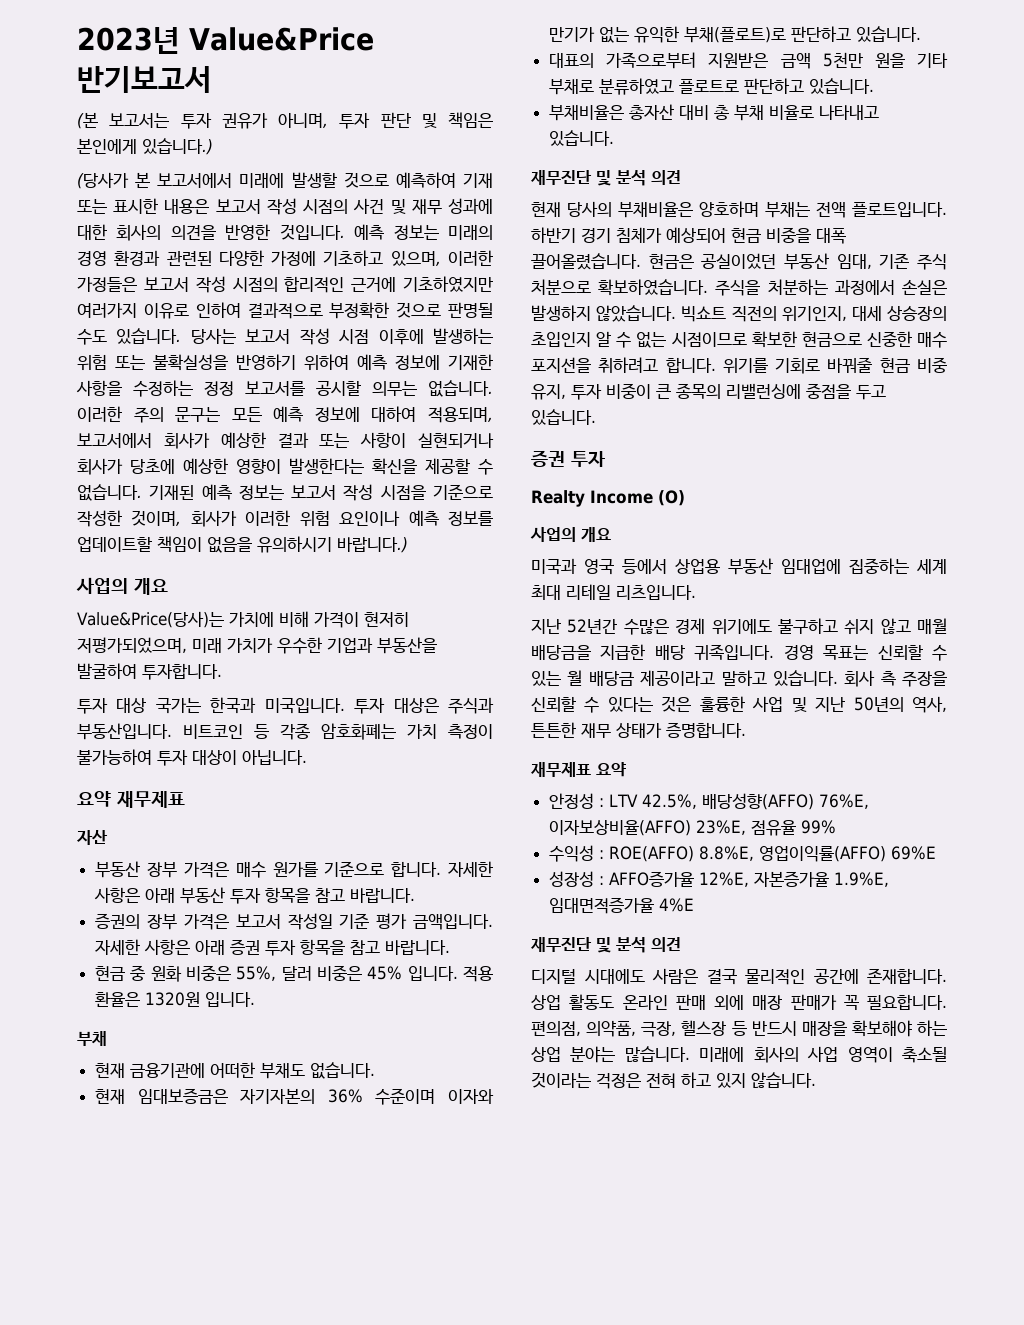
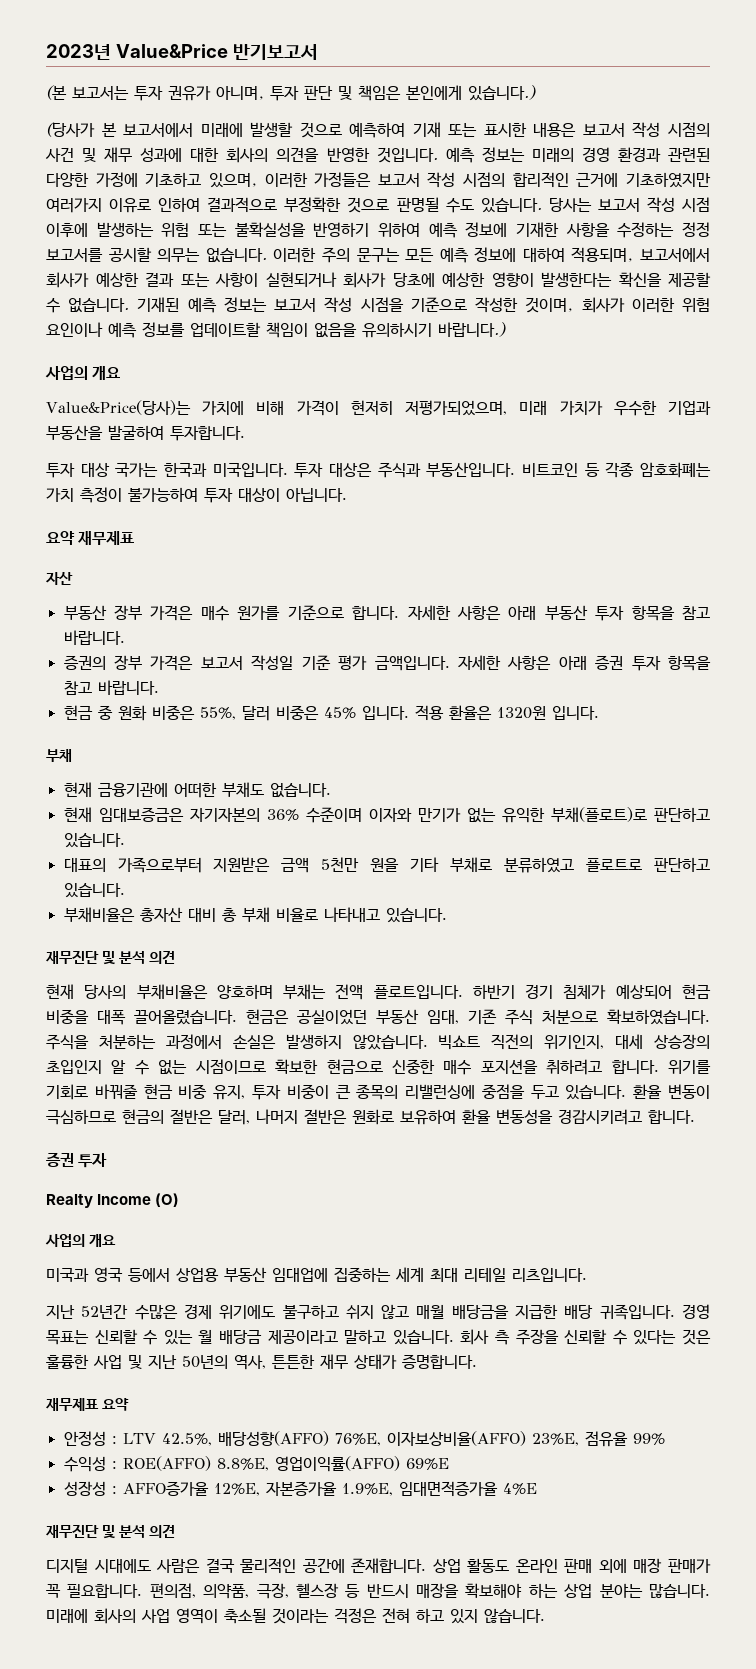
(596, 417) none -> [633,1084,711,1099] [46,1109,695,1125] 환율 변동이 극심하므로 현금의 절반은 달러, 나머지 절반은 원화로 보유하여 환율 변동성을 경감시키려고 합니다.

